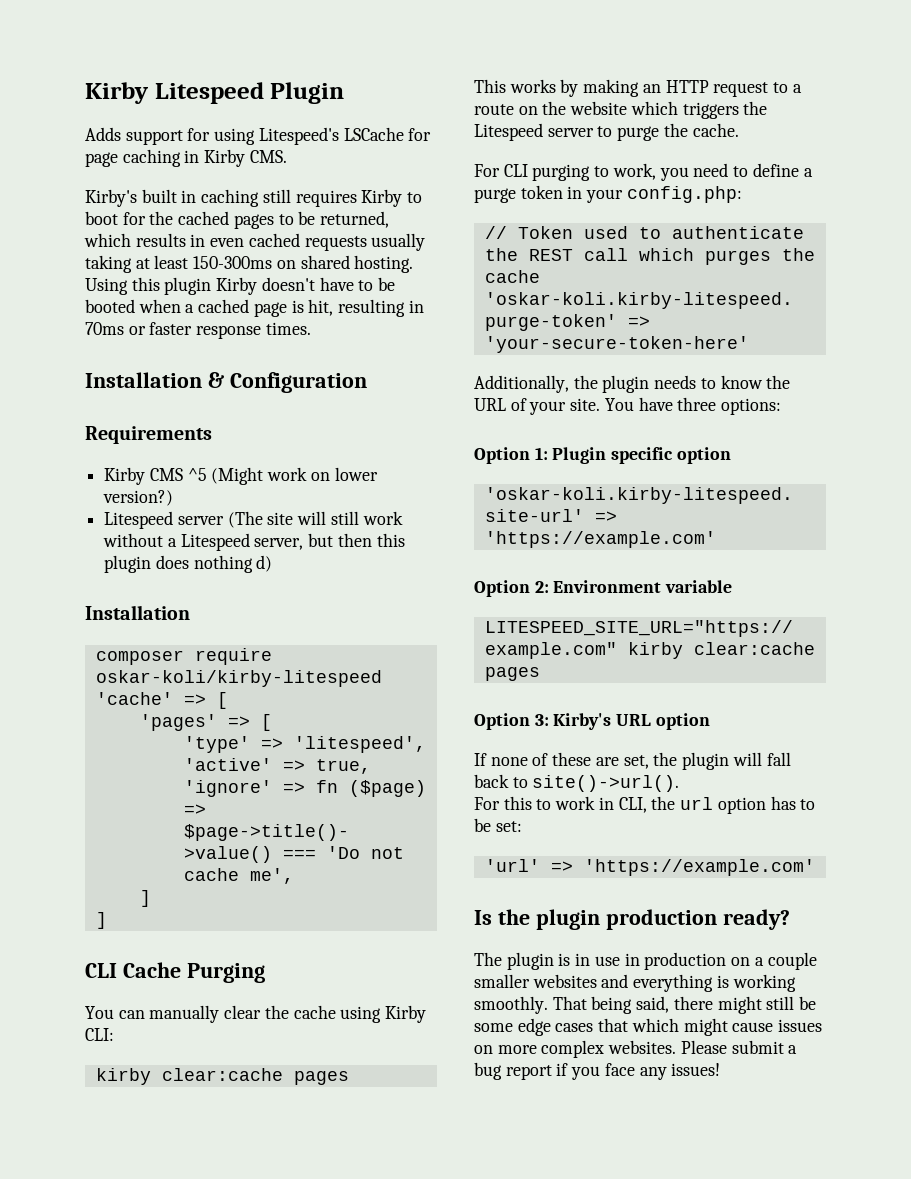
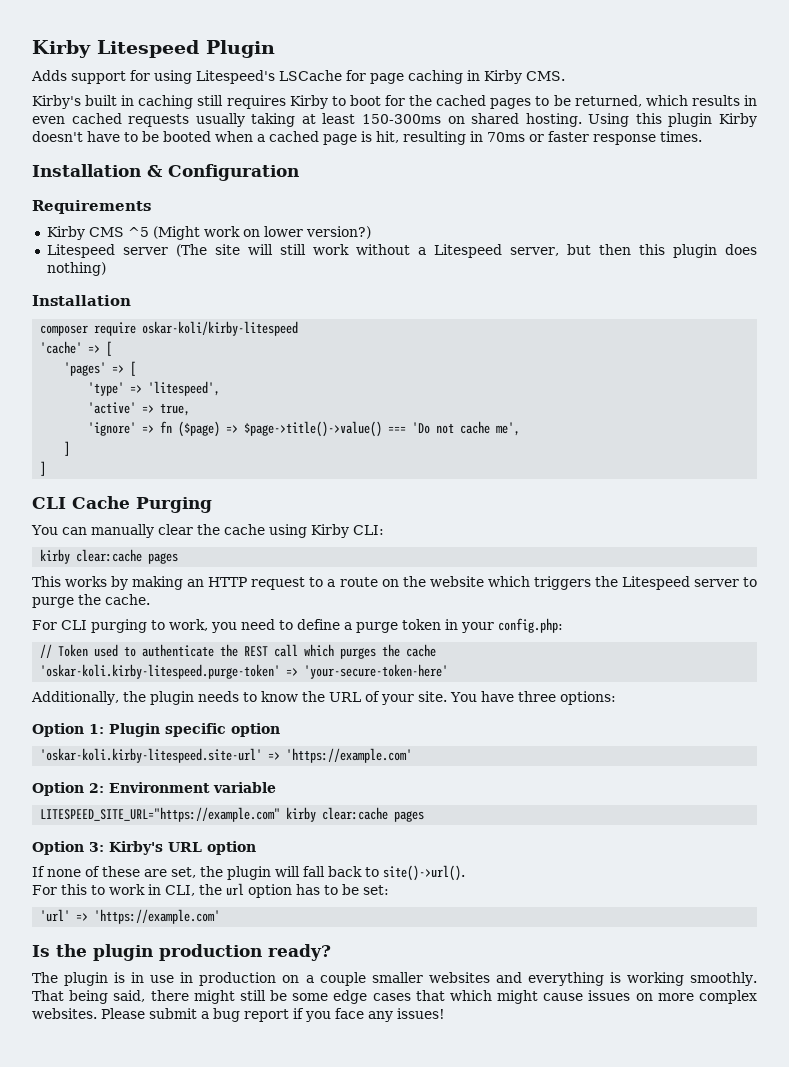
[193,555,273,573] nothing d) -> [46,262,106,276] nothing)

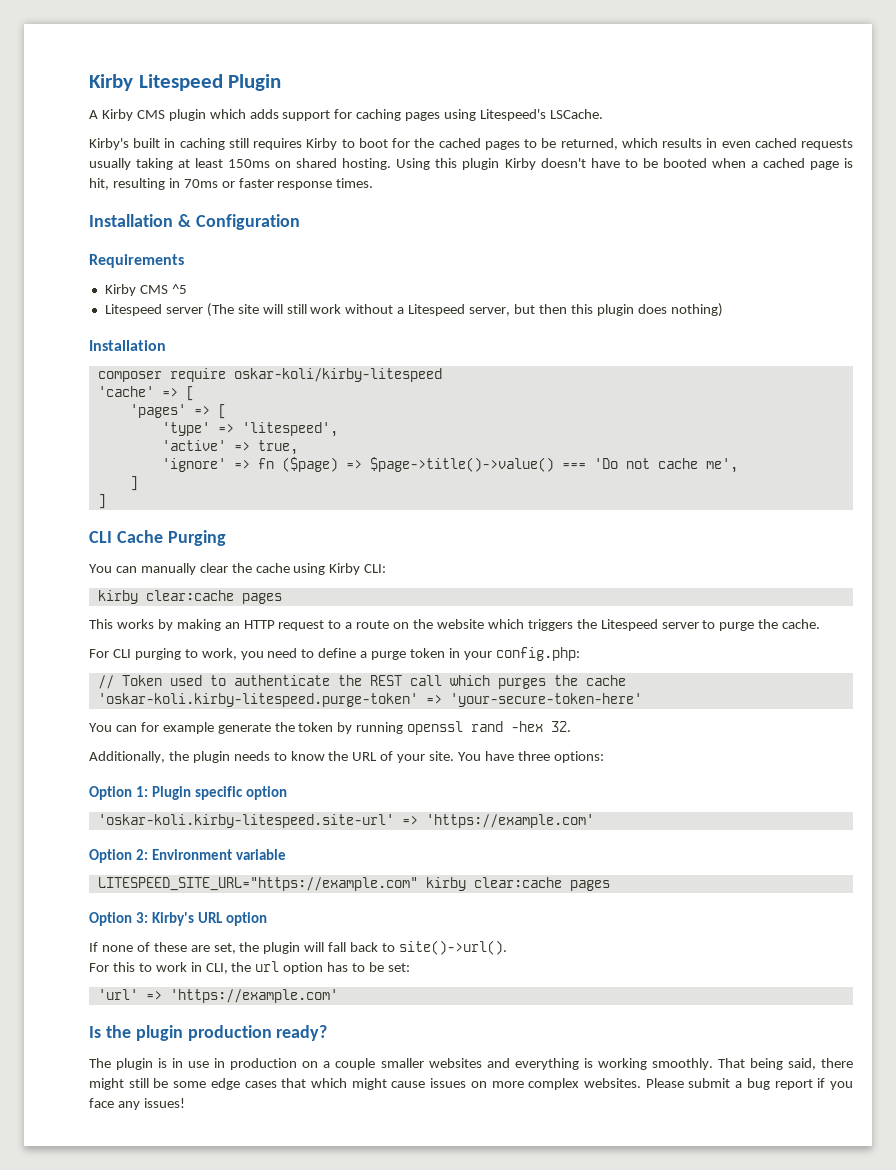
[31,70,565,84] Adds support for using Litespeed's LSCache for page caching in Kirby CMS. -> [89,109,603,121] A Kirby CMS plugin which adds support for caching pages using Litespeed's LSCache.
[362,114,441,124] 150-300ms -> [228,159,271,168] 150ms
[152,226,371,240] (Might work on lower version?) -> (187, 289) none
(449, 671) none -> [89,721,572,735] // You can for example generate the token by running openssl rand -hex 32.

